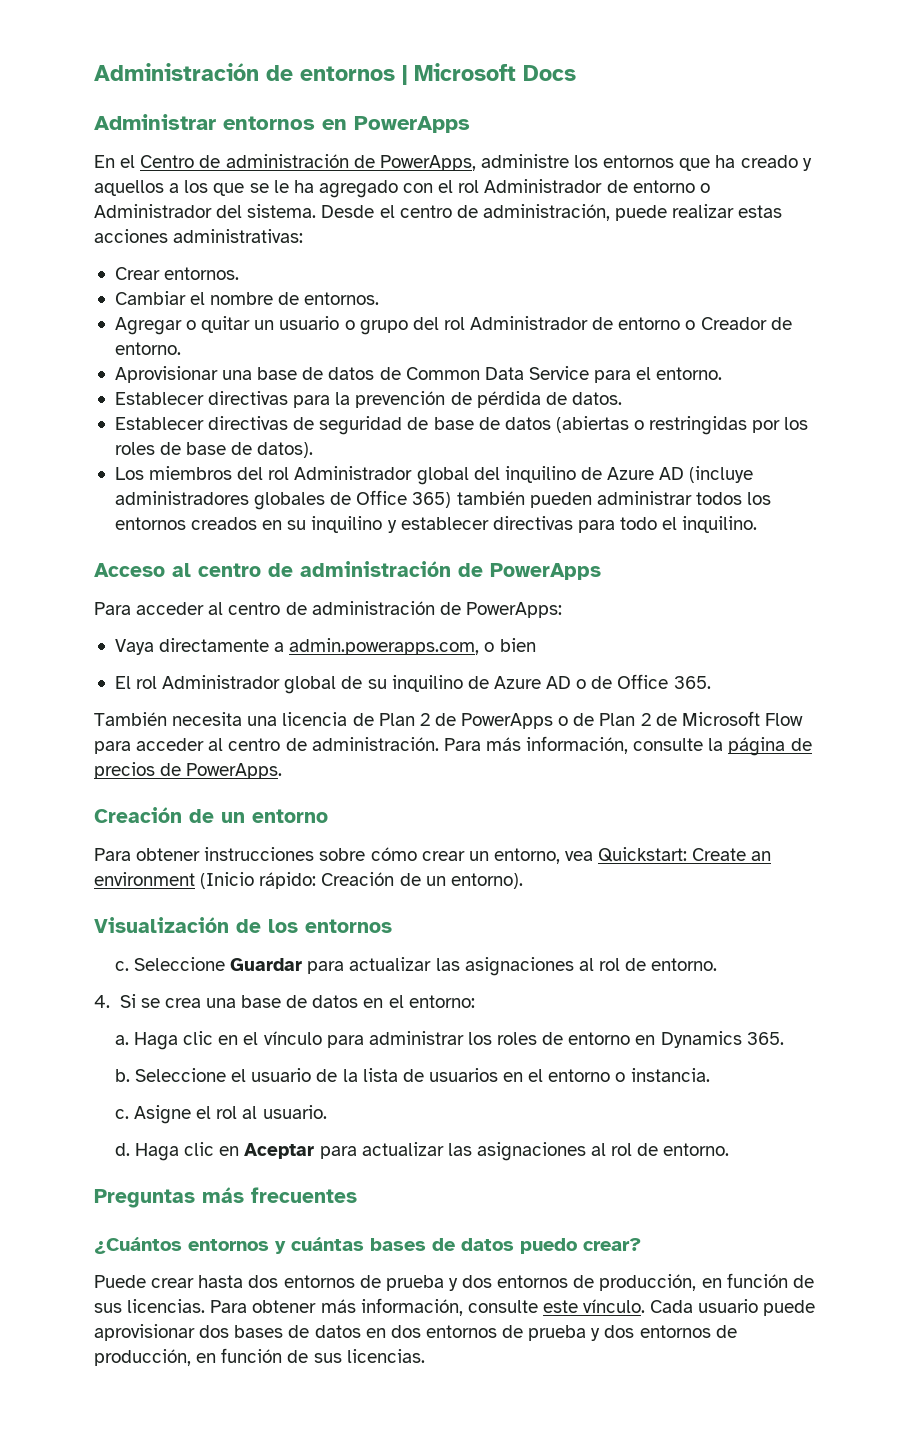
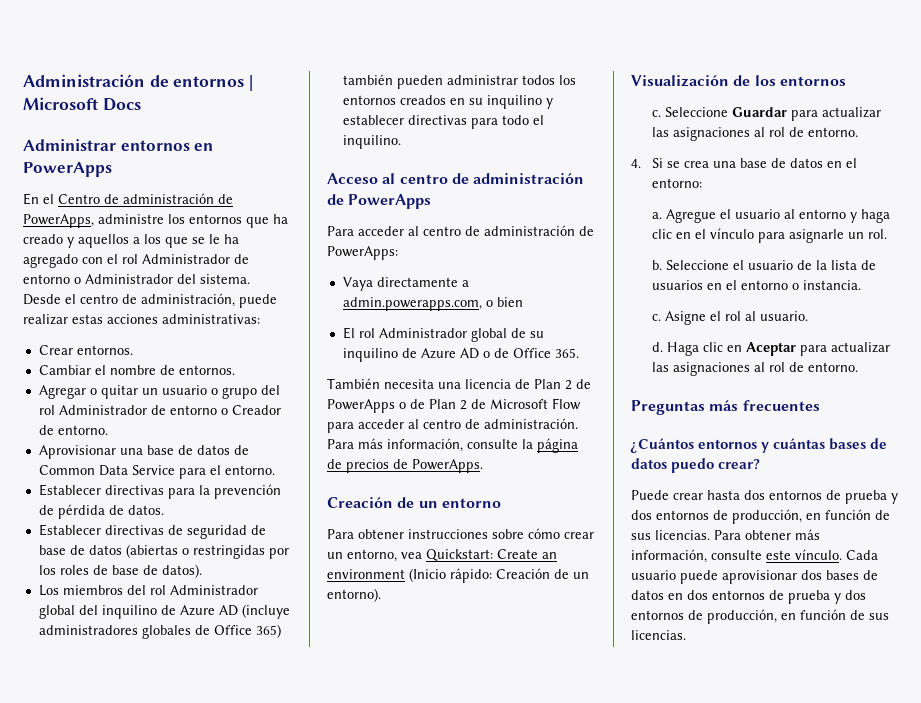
[134,1032,179,1050] Haga -> [665,209,890,223] Agregue el usuario al entorno y haga
[368,1031,784,1048] administrar los roles de entorno en Dynamics 365. -> [788,229,887,243] asignarle un rol.

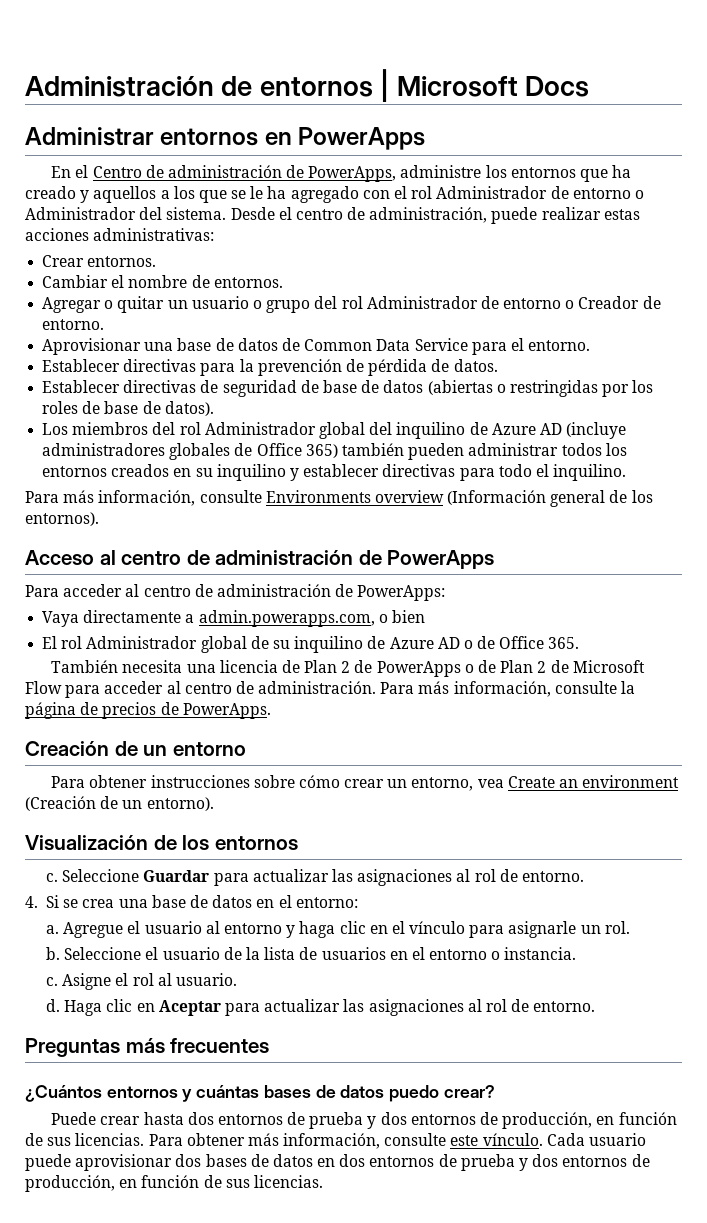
(401, 142) none -> [25,490,653,507] [25,512,99,526] // Para más información, consulte Environments overview (Información general de los entornos).
[426,549,493,561] Quickstart: -> (504, 783) none
[409,568,550,583] (Inicio rápido: Creación -> [25,796,96,811] (Creación

